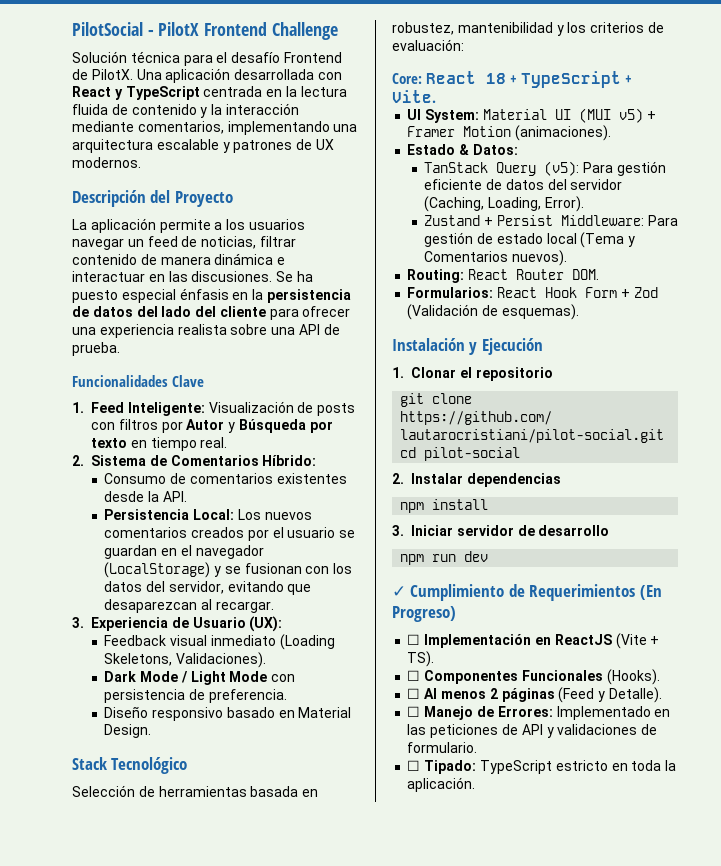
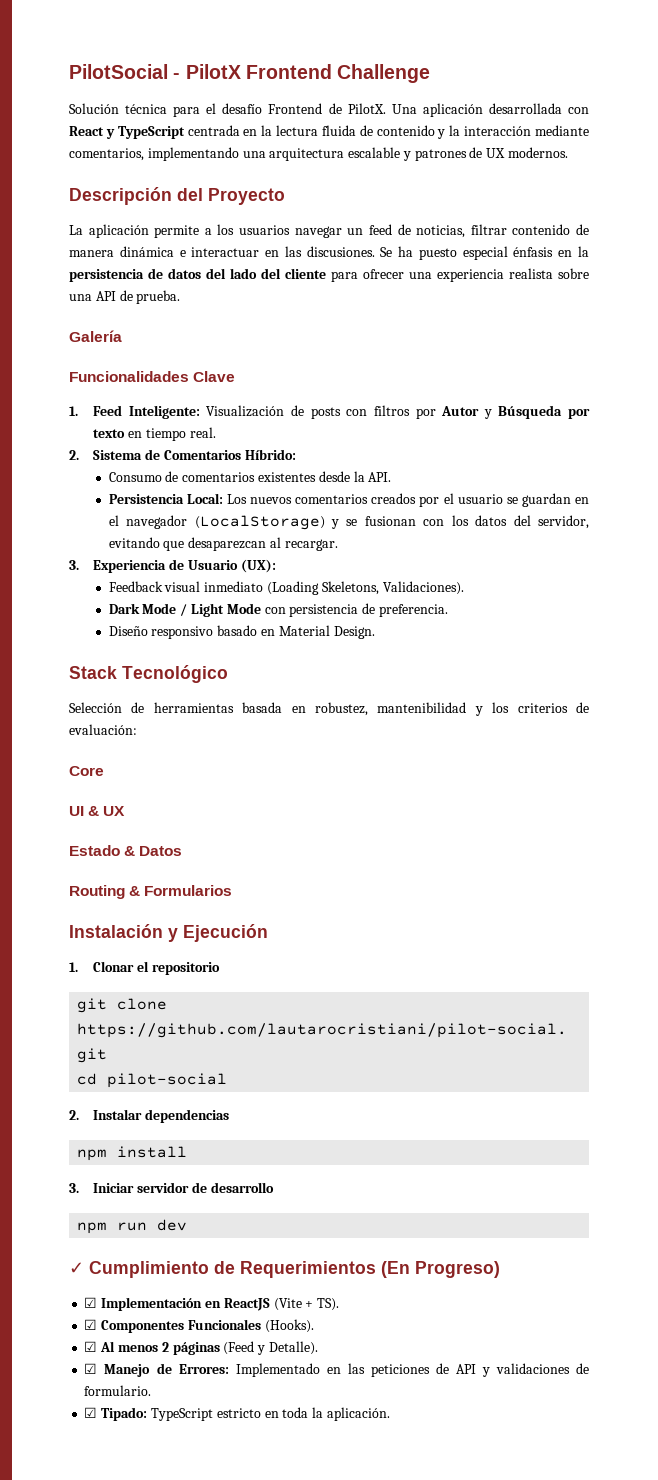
(120, 349) none -> [69,330,122,342] // Galería
[392,71,633,88] [392,90,436,103] [407,108,656,123] [407,125,612,141] [407,144,518,155] [424,161,666,176] [424,179,623,190] [424,196,584,212] [424,215,678,226] [424,232,636,248] [424,250,568,266] [407,269,600,283] [407,287,658,298] [407,304,579,320] Core: React 18 + TypeScript + Vite. // UI System: Material UI (MUI v5) + Framer Motion (animaciones). // Estado & Datos: // TanStack Query (v5): Para gestión eficiente de datos del servidor (Caching, Loading, Error). // Zustand + Persist Middleware: Para gestión de estado local (Tema y Comentarios nuevos). // Routing: React Router DOM. // Formularios: React Hook Form + Zod (Validación de esquemas). -> [69,766,104,776] [69,806,126,816] [69,845,183,856] [69,885,233,899] Core // UI & UX // Estado & Datos // Routing & Formularios
[407,634,421,645] ☐ -> [84,1297,98,1308] ☑
[407,670,421,681] ☐ -> [84,1319,98,1330] ☑
[407,688,421,699] ☐ -> [84,1341,98,1352] ☑
[407,706,421,717] ☐ -> [84,1363,98,1374] ☑
[407,760,421,771] ☐ -> [84,1407,98,1418] ☑

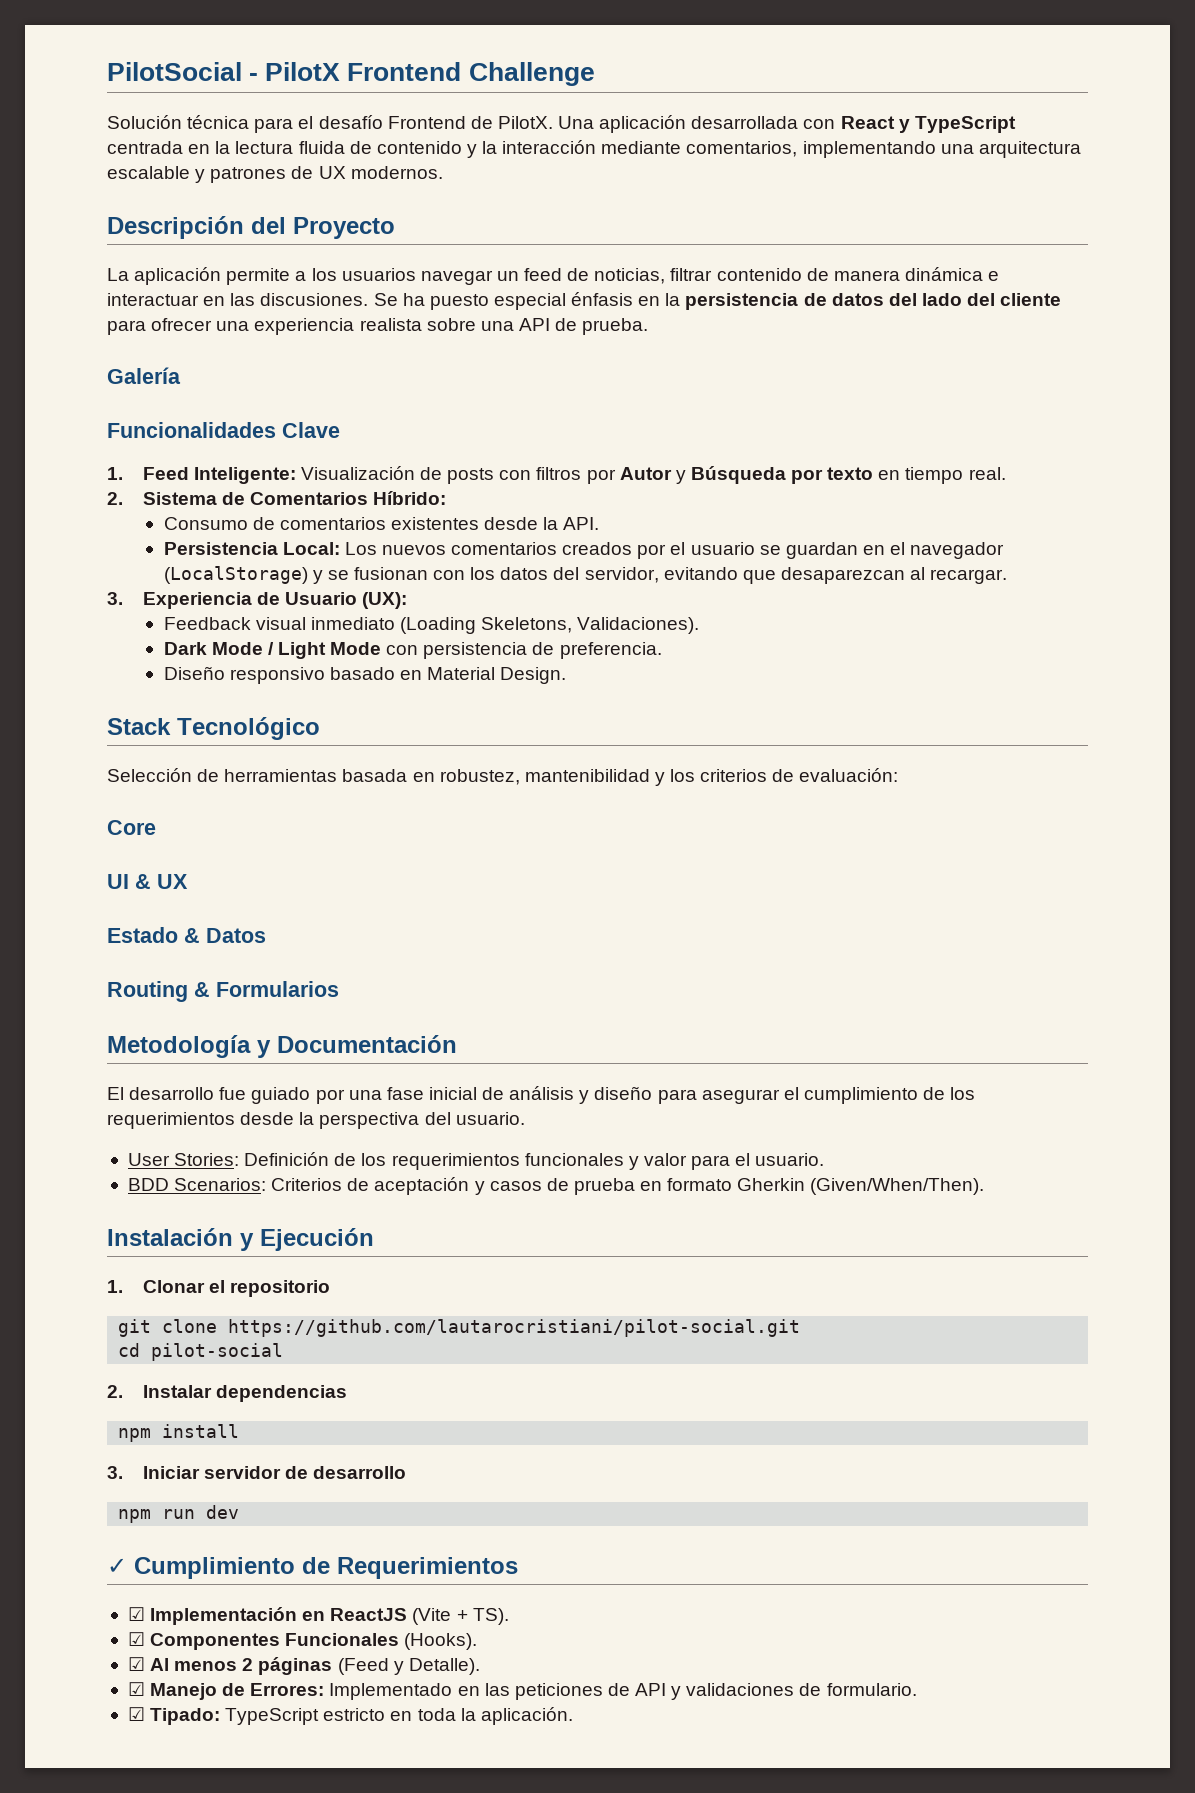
(233, 890) none -> [107,1035,457,1058] [107,1086,976,1104] [107,1112,525,1129] [127,1152,825,1170] [127,1177,985,1195] // Metodología y Documentación // El desarrollo fue guiado por una fase inicial de análisis y diseño para asegurar el cumplimiento de los requerimientos desde la perspectiva del usuario. // User Stories: Definición de los requerimientos funcionales y valor para el usuario. // BDD Scenarios: Criterios de aceptación y casos de prueba en formato Gherkin (Given/When/Then).
[381,1261,500,1278] (En Progreso) -> (518, 1568) none

